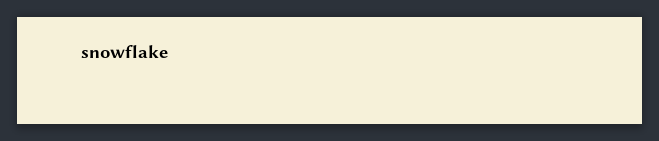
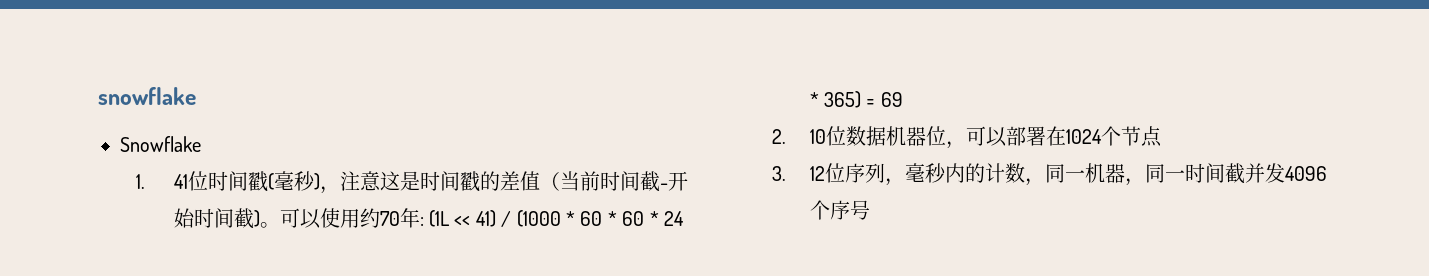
(168, 51) none -> [120,136,201,152] [135,171,688,194] [173,208,684,229] [809,91,903,108] [771,126,1162,149] [771,163,1327,186] [809,200,870,220] // Snowflake // 1. 41位时间戳(毫秒)，注意这是时间戳的差值（当前时间截-开始时间截)。可以使用约70年: (1L << 41) / (1000 * 60 * 60 * 24 * 365) = 69 // 2. 10位数据机器位，可以部署在1024个节点 // 3. 12位序列，毫秒内的计数，同一机器，同一时间截并发4096个序号

